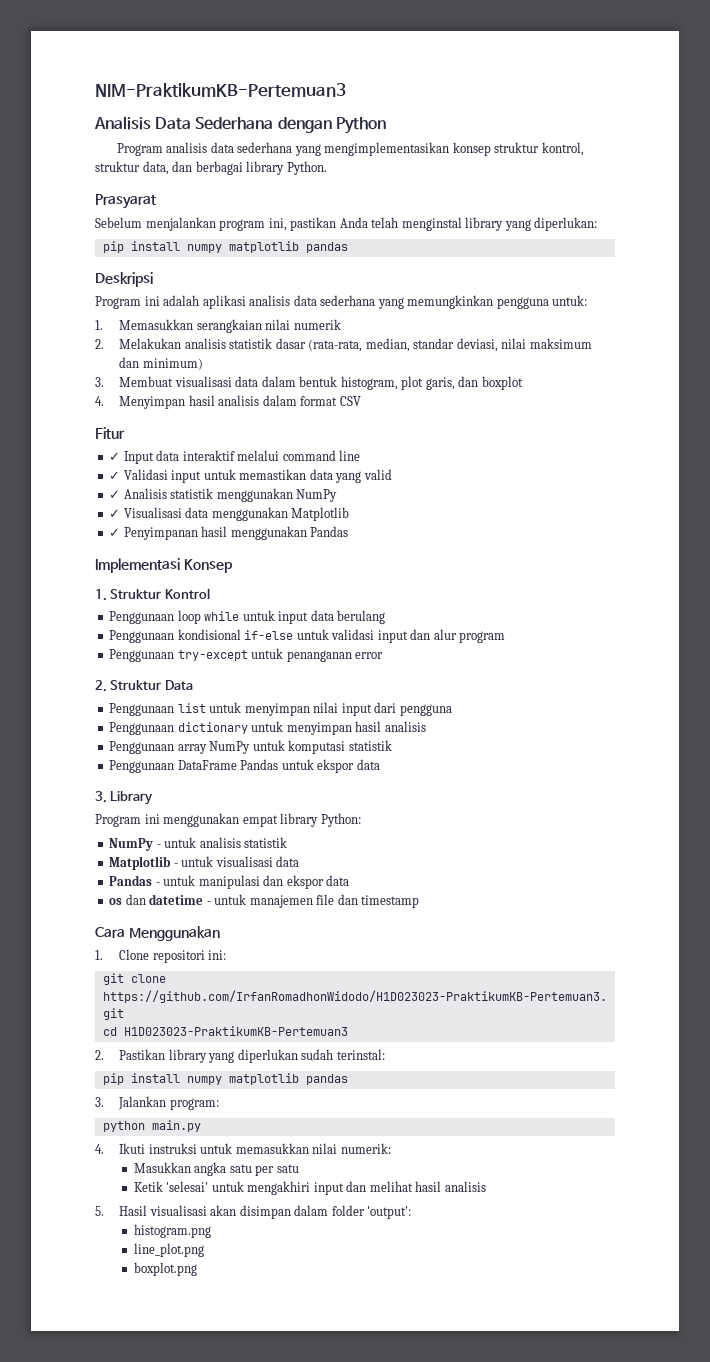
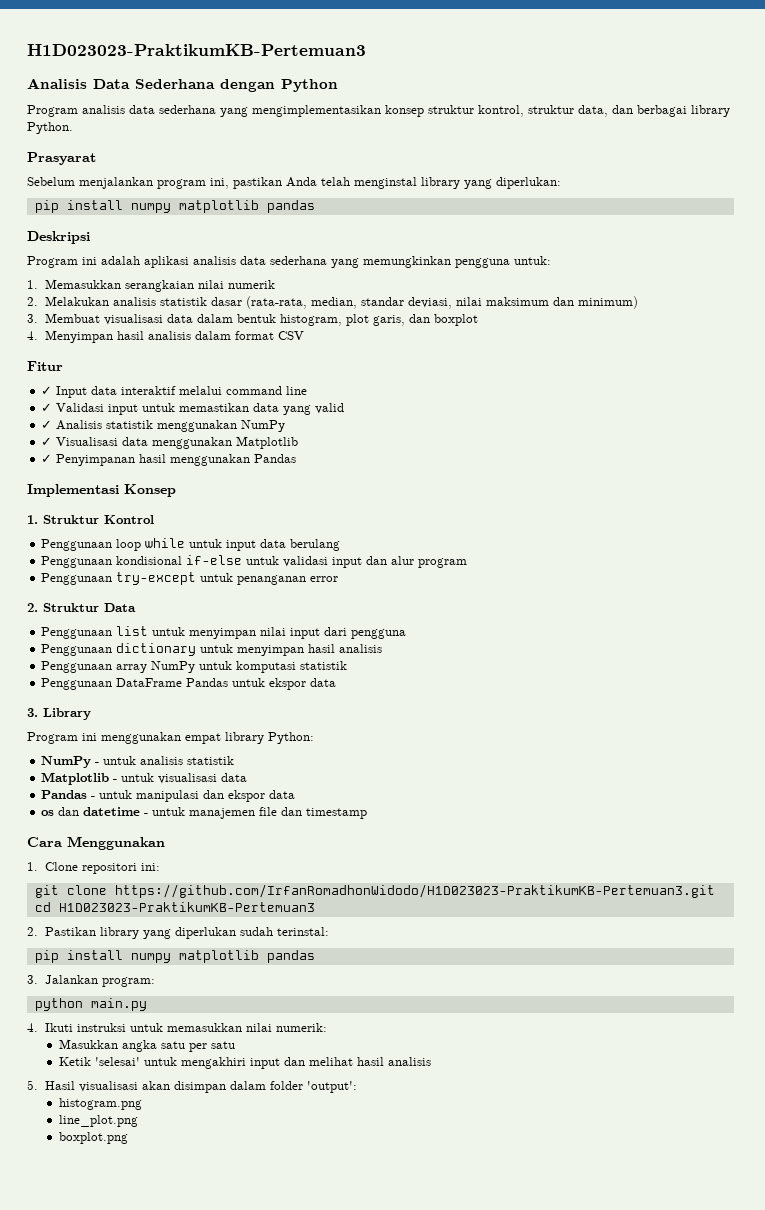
[95,83,346,97] NIM-PraktikumKB-Pertemuan3 -> [27,44,366,56] H1D023023-PraktikumKB-Pertemuan3

